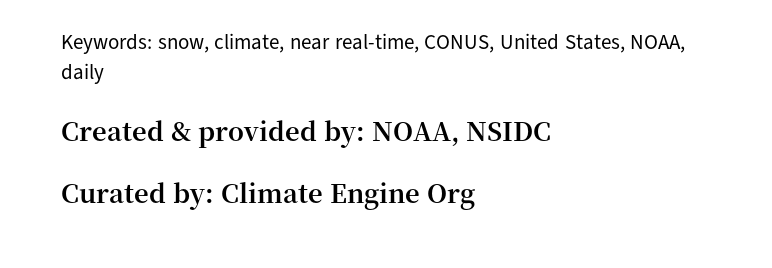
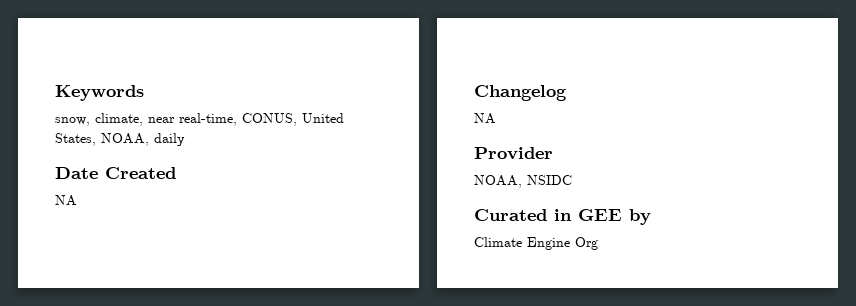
[61,34,152,54] Keywords: -> [55,85,144,101] Keywords //
(104, 73) none -> [55,167,98,179] Date
[170,120,365,148] & provided by: -> [55,195,77,206] [474,85,567,101] [474,113,496,124] [474,147,553,160] // NA // Changelog // NA // Provider //
[172,182,214,210] by: -> [554,209,651,225] in GEE by //

